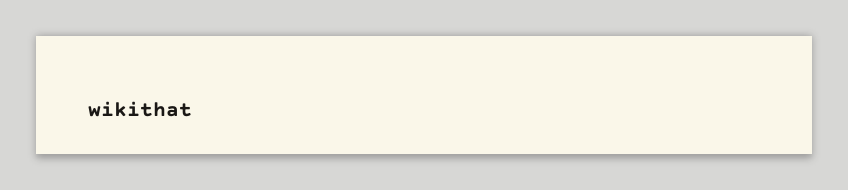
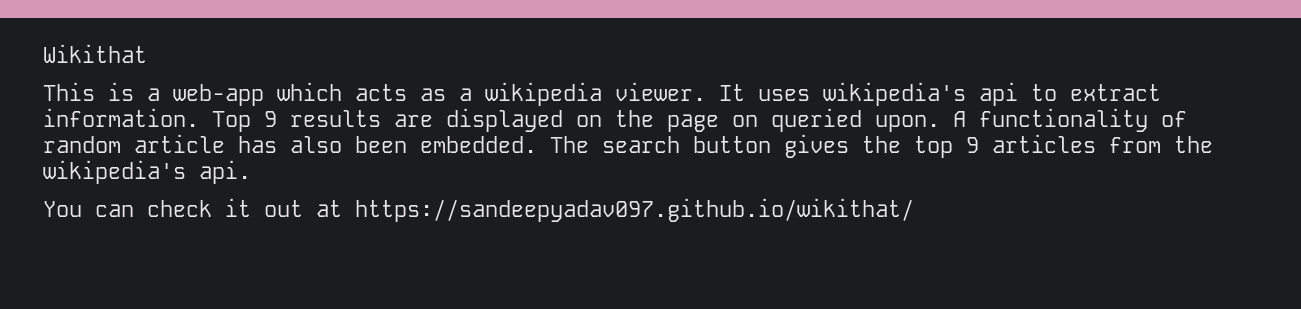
[88,101,192,117] wikithat -> [43,44,147,63] [43,82,1161,106] [43,108,1187,132] [43,134,1213,158] [43,160,251,184] [43,198,914,222] Wikithat // This is a web-app which acts as a wikipedia viewer. It uses wikipedia's api to extract information. Top 9 results are displayed on the page on queried upon. A functionality of random article has also been embedded. The search button gives the top 9 articles from the wikipedia's api. // You can check it out at https://sandeepyadav097.github.io/wikithat/

